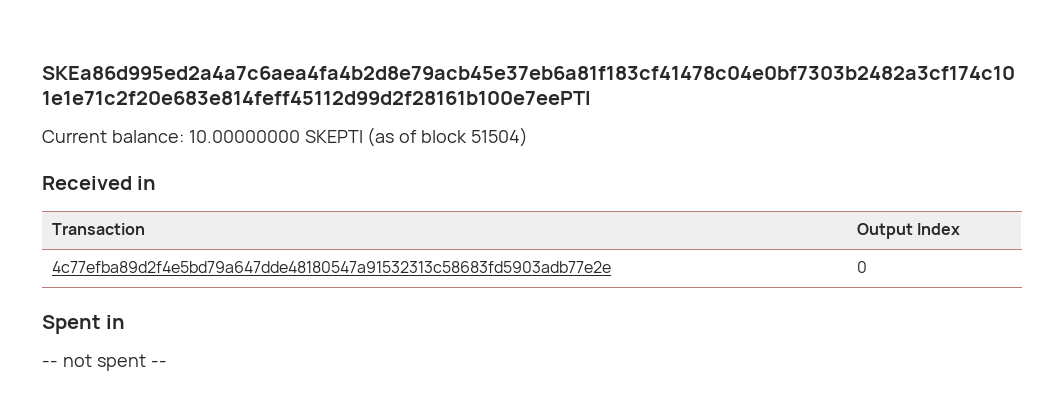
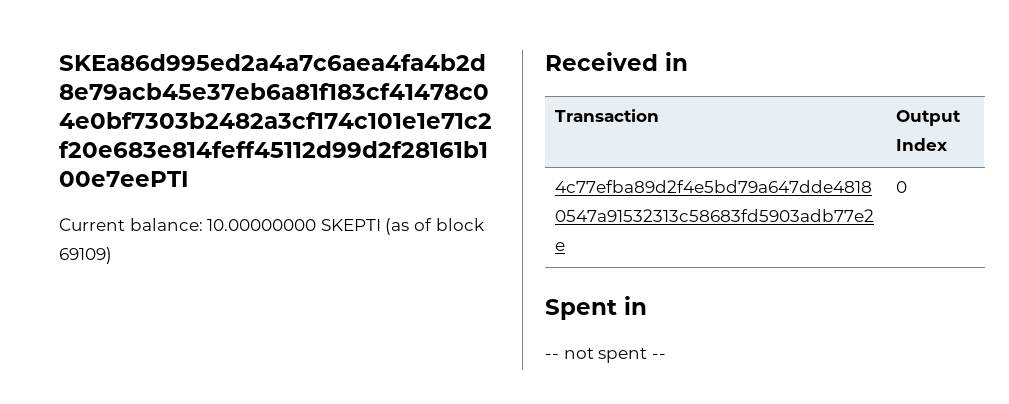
[471,127,529,147] 51504) -> [59,247,112,264] 69109)

